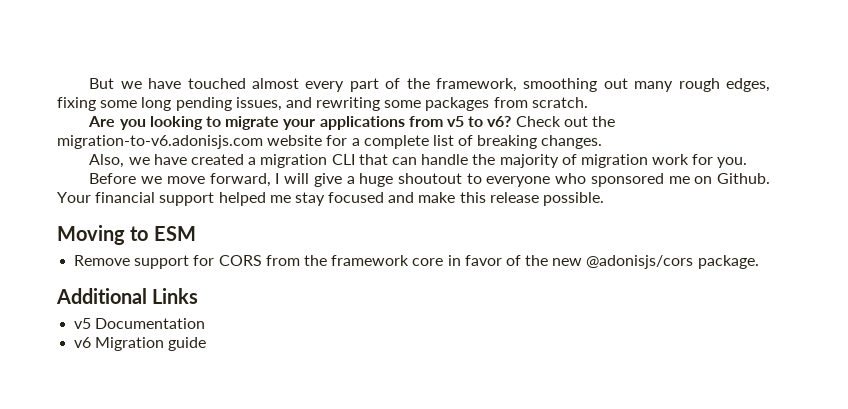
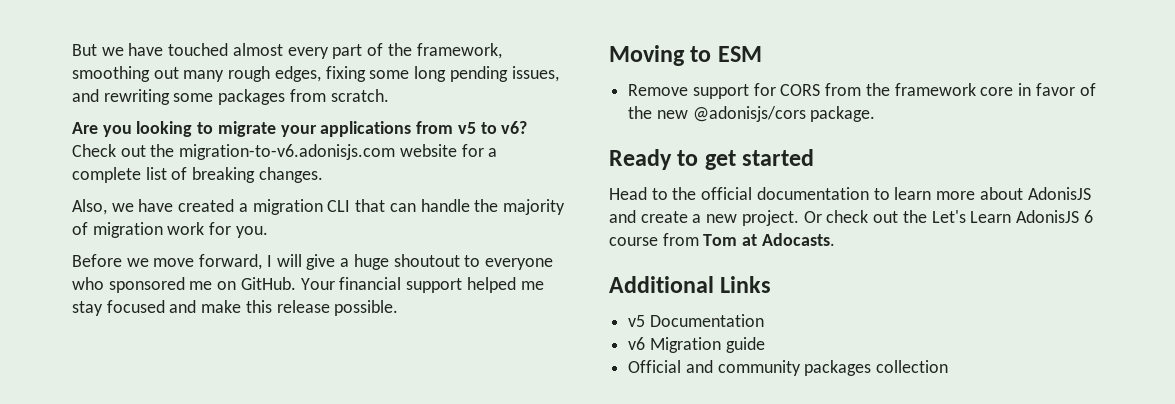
[717,173,770,184] Github. -> [240,277,296,290] GitHub.
(759, 262) none -> [609,149,815,170] [609,187,1091,200] [609,210,1093,226] [609,233,835,246] // Ready to get started // Head to the official documentation to learn more about AdonisJS and create a new project. Or check out the Let's Learn AdonisJS 6 course from Tom at Adocasts.
(207, 344) none -> [628,360,949,376] // Official and community packages collection

